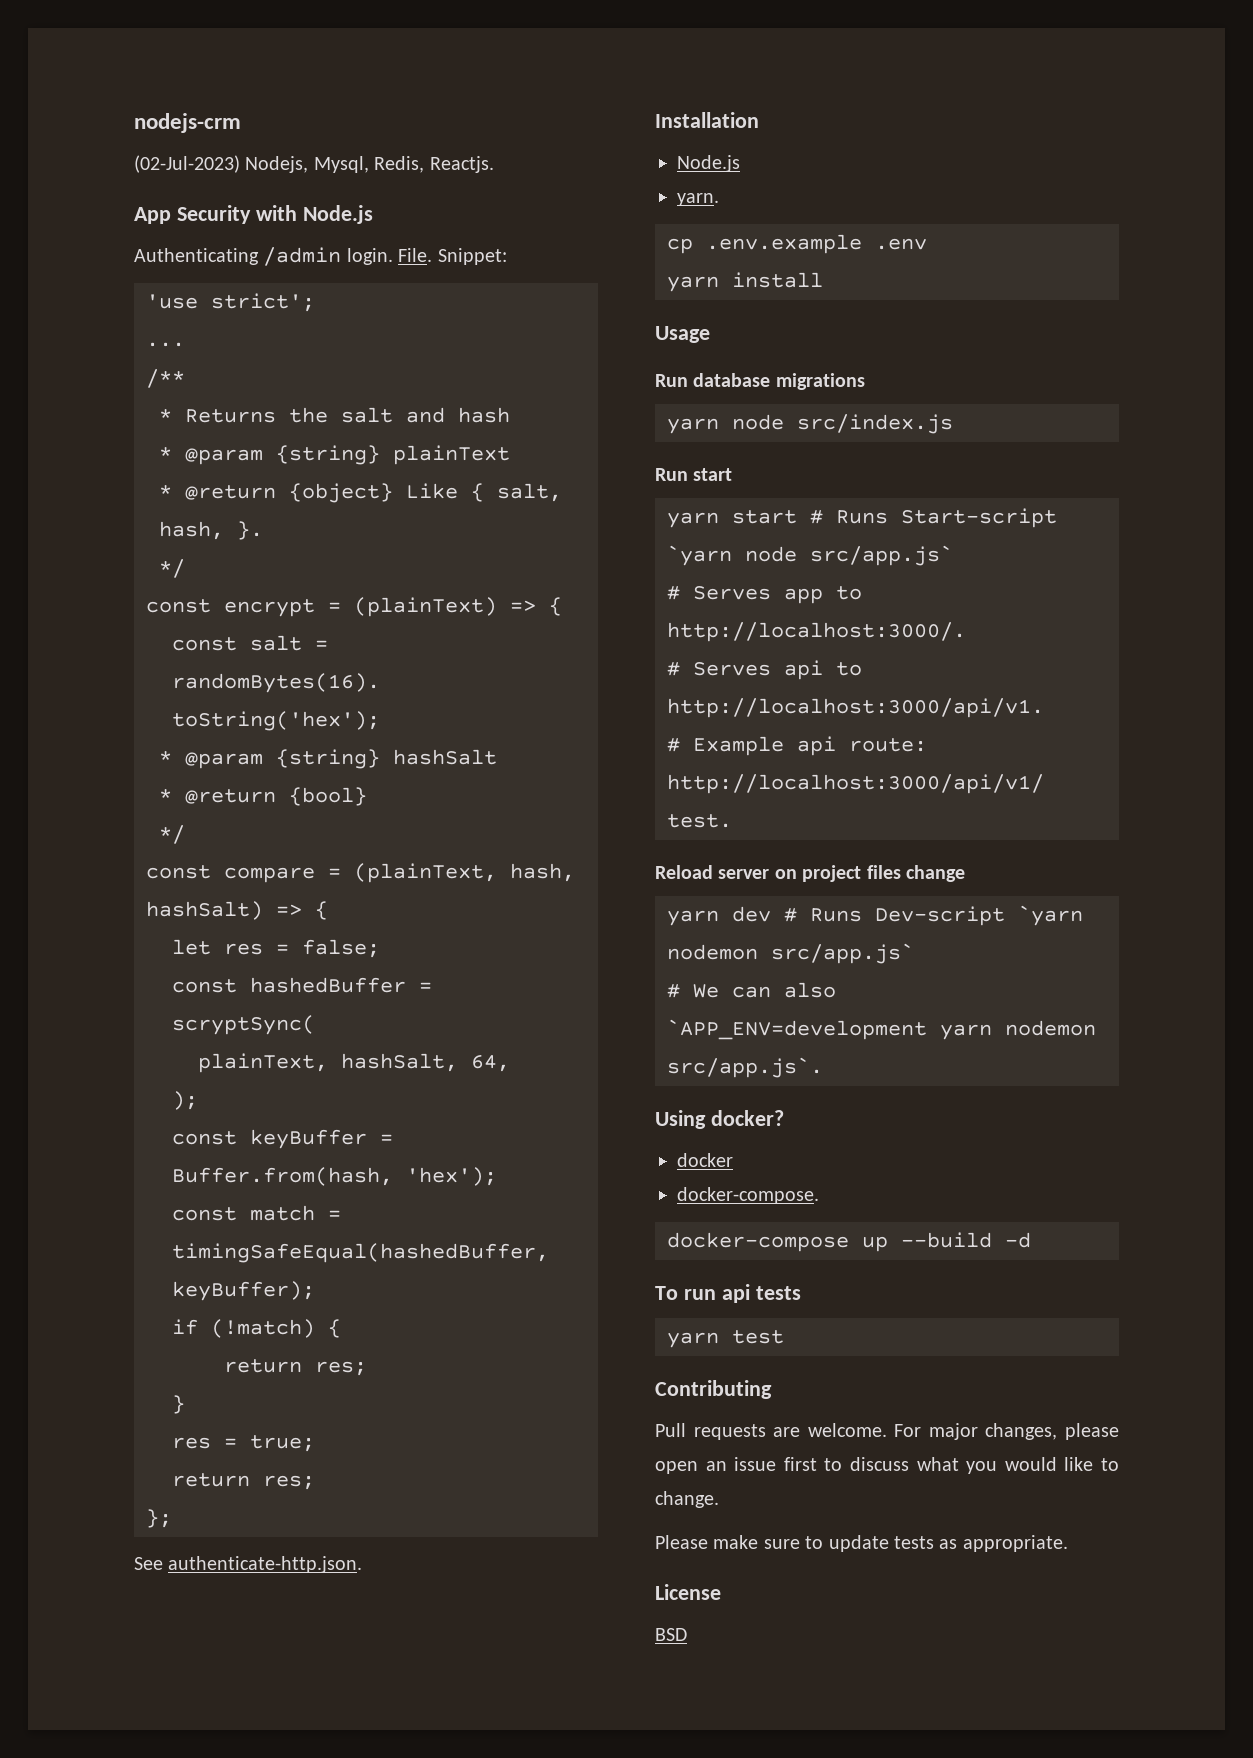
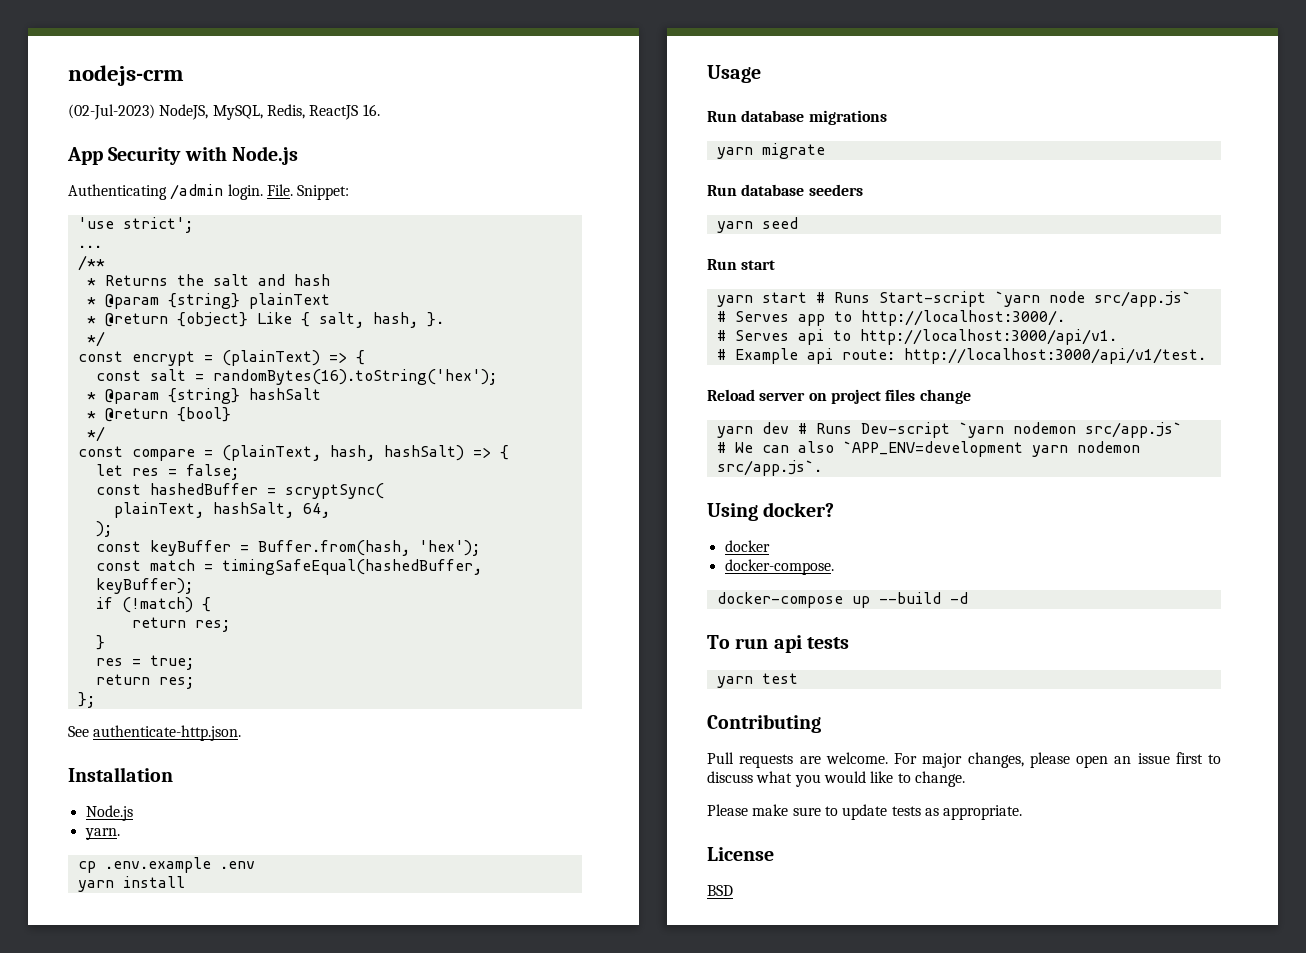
[245,156,494,173] Nodejs, Mysql, Redis, Reactjs. -> [159,104,380,120] NodeJS, MySQL, Redis, ReactJS 16.
[732,414,953,434] node src/index.js -> [761,143,825,159] [707,184,863,196] [716,217,798,233] migrate // Run database seeders // yarn seed

